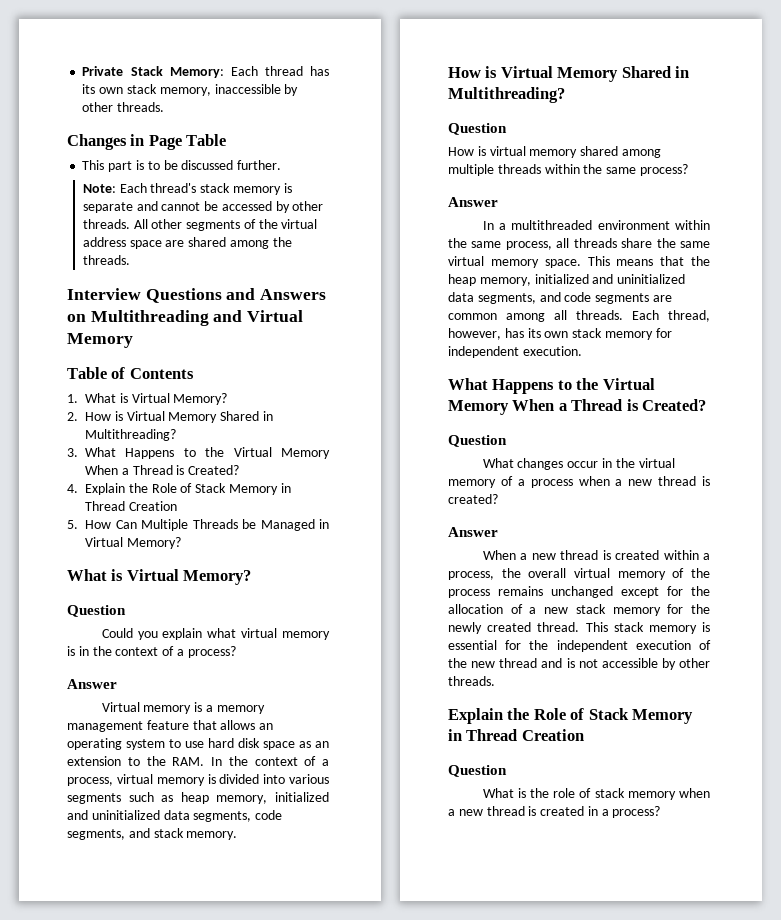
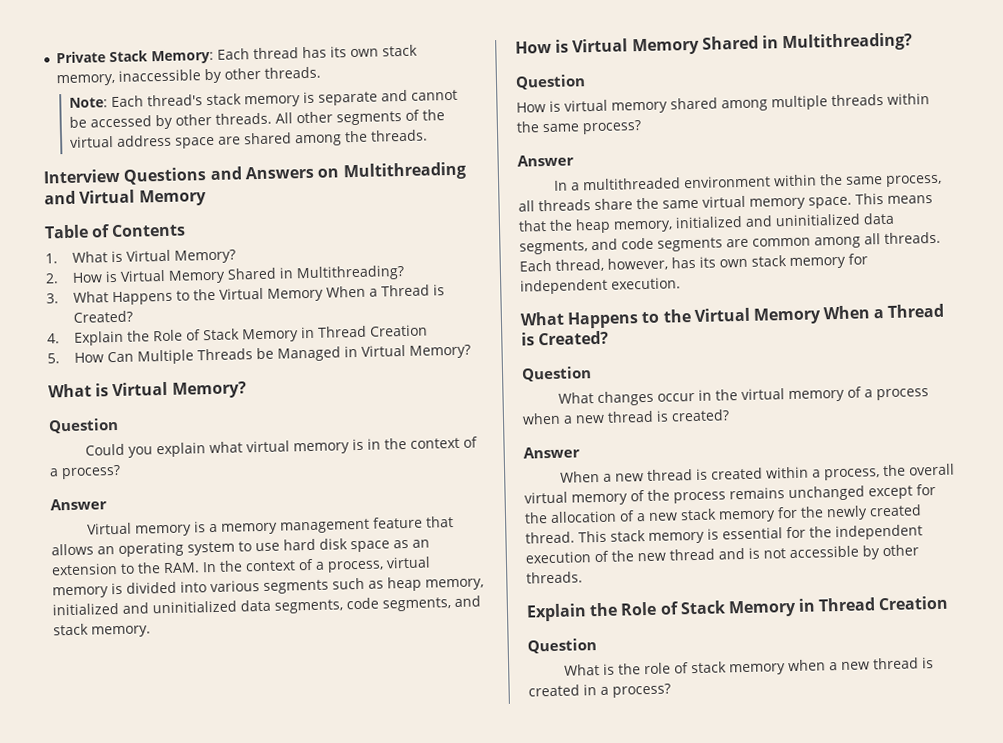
[67,134,227,150] [82,160,282,172] // Changes in Page Table // This part is to be discussed further. -> (322, 72) none

